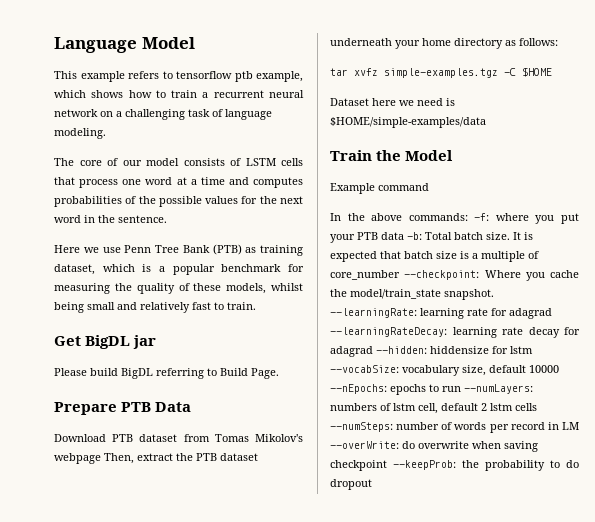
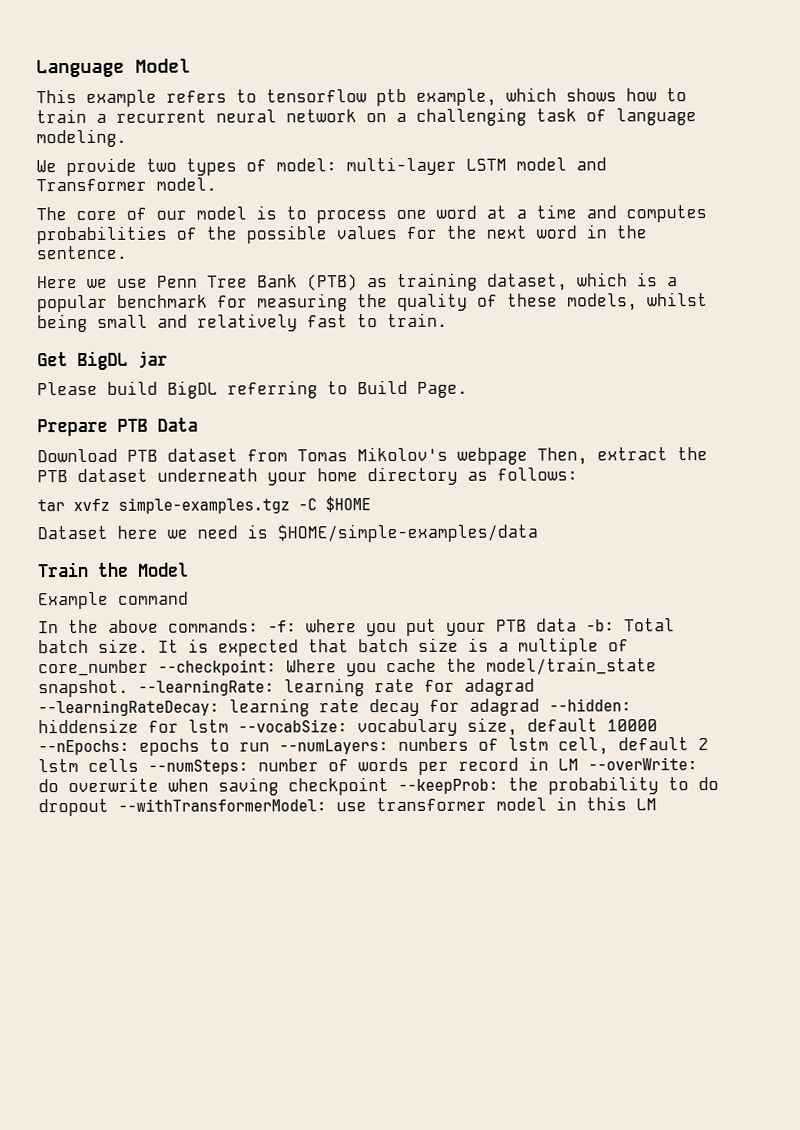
(106, 133) none -> [36,156,607,177] [36,177,217,192] // We provide two types of model: multi-layer LSTM model and Transformer model.
[183,158,303,166] [54,177,75,185] consists of LSTM cells that -> [256,205,307,220] is to
(372, 484) none -> [118,796,657,812] --withTransformerModel: use transformer model in this LM

